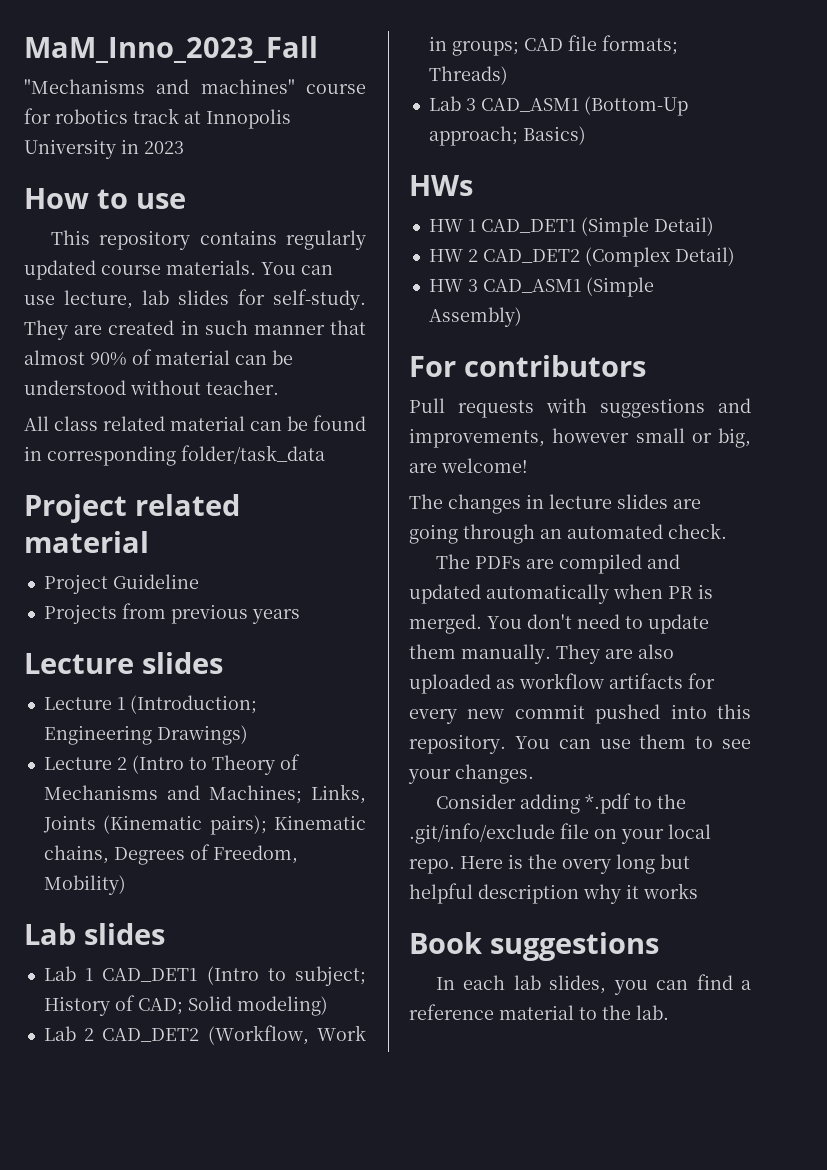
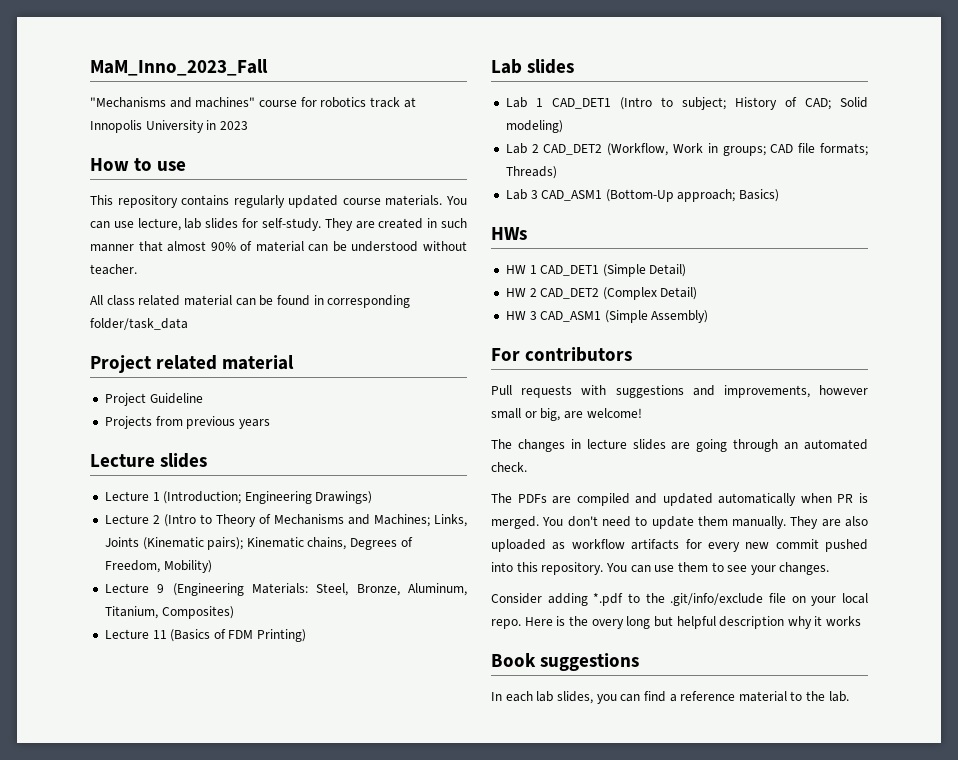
(126, 885) none -> [104,583,467,596] [104,606,234,619] [104,629,307,642] // Lecture 9 (Engineering Materials: Steel, Bronze, Aluminum, Titanium, Composites) // Lecture 11 (Basics of FDM Printing)

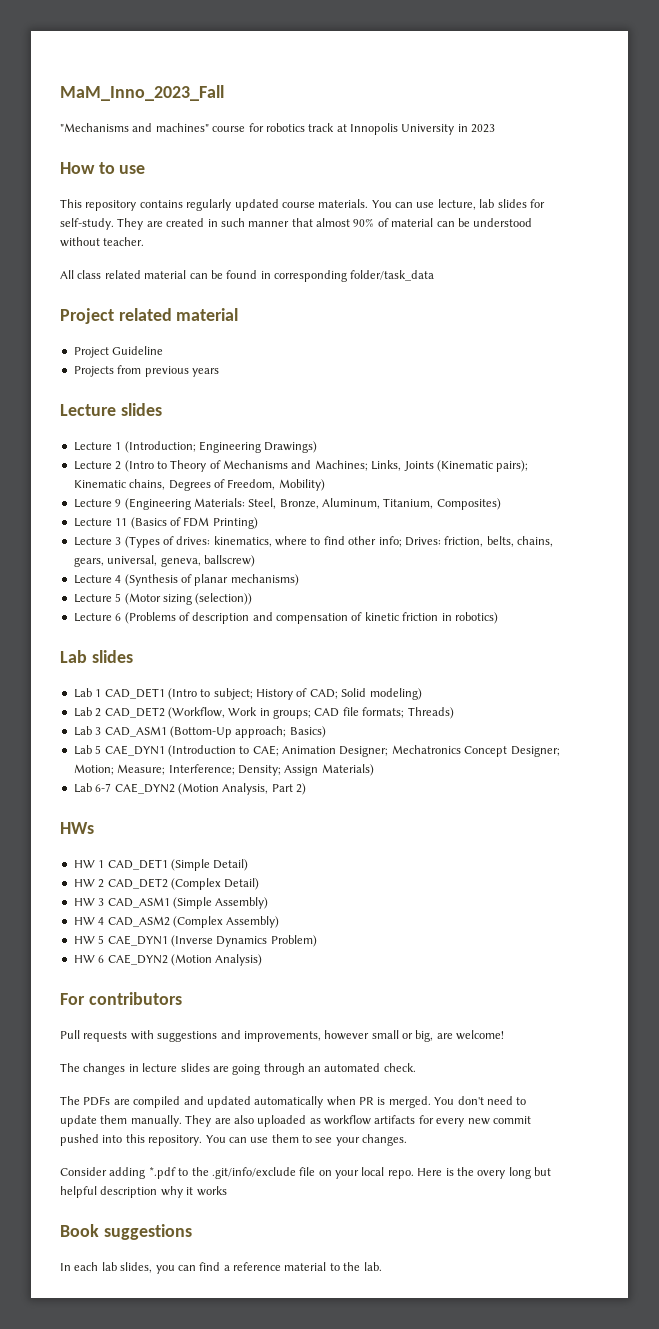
(307, 635) none -> [73,536,553,548] [73,555,255,567] [73,574,299,586] [73,593,253,605] [73,612,498,624] // Lecture 3 (Types of drives: kinematics, where to find other info; Drives: friction, belts, chains, gears, universal, geneva, ballscrew) // Lecture 4 (Synthesis of planar mechanisms) // Lecture 5 (Motor sizing (selection)) // Lecture 6 (Problems of description and compensation of kinetic friction in robotics)
(780, 195) none -> [73,745,560,757] [73,764,374,776] [73,783,306,795] // Lab 5 CAE_DYN1 (Introduction to CAE; Animation Designer; Mechatronics Concept Designer; Motion; Measure; Interference; Density; Assign Materials) // Lab 6-7 CAE_DYN2 (Motion Analysis, Part 2)
(709, 316) none -> [73,916,280,928] [73,935,317,947] [73,954,263,966] // HW 4 CAD_ASM2 (Complex Assembly) // HW 5 CAE_DYN1 (Inverse Dynamics Problem) // HW 6 CAE_DYN2 (Motion Analysis)

